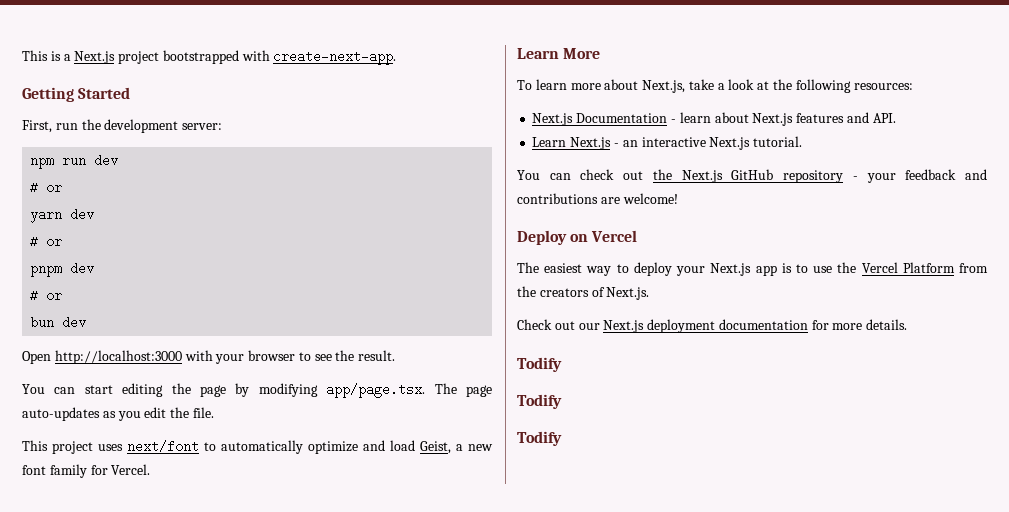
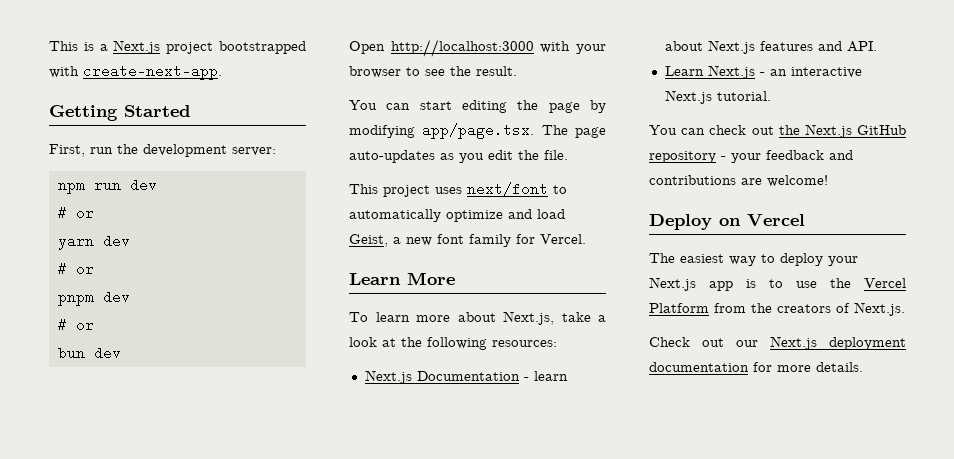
[517,357,562,372] [517,394,562,409] [517,431,562,446] // Todify // Todify // Todify -> (863, 367) none

